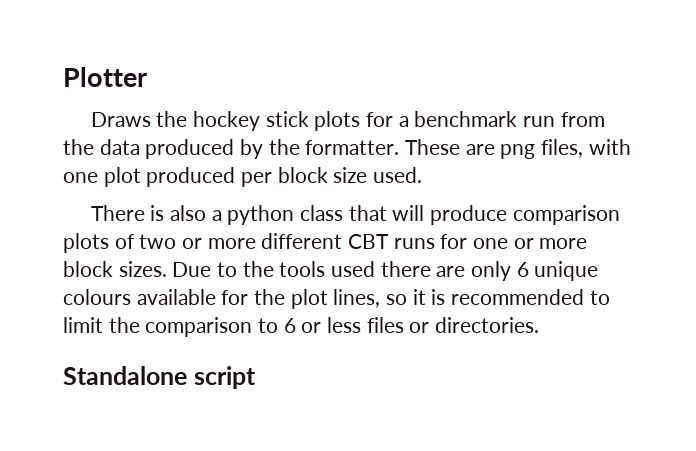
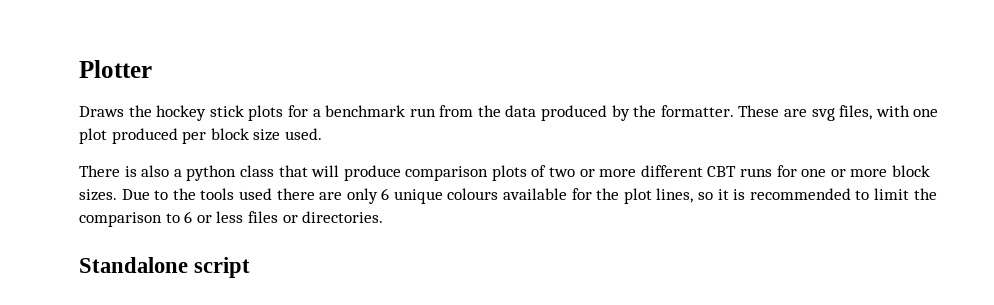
[500,144,536,159] png -> [811,108,835,121] svg

